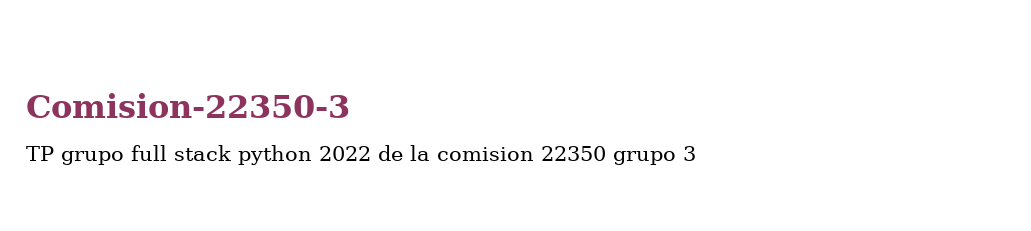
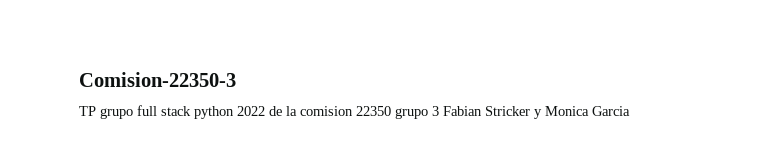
(696, 153) none -> [443,106,630,119] Fabian Stricker y Monica Garcia

